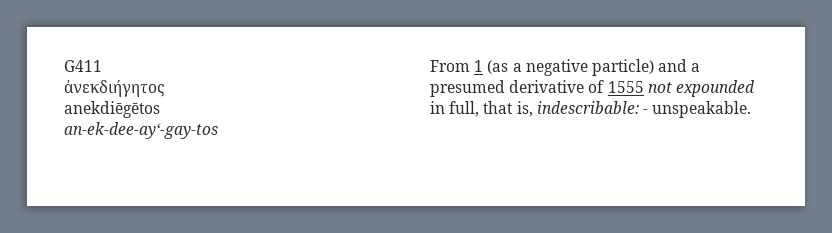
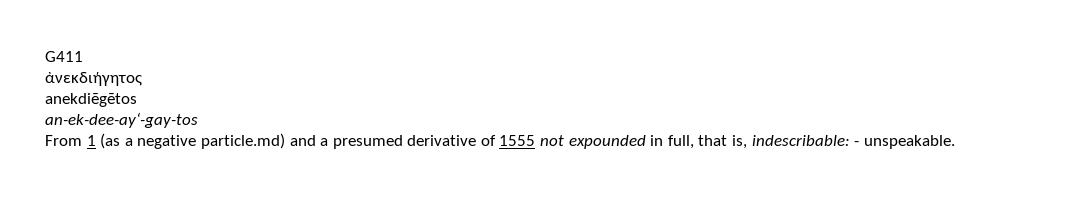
[591,59,654,76] particle) -> [200,133,285,149] particle.md)

